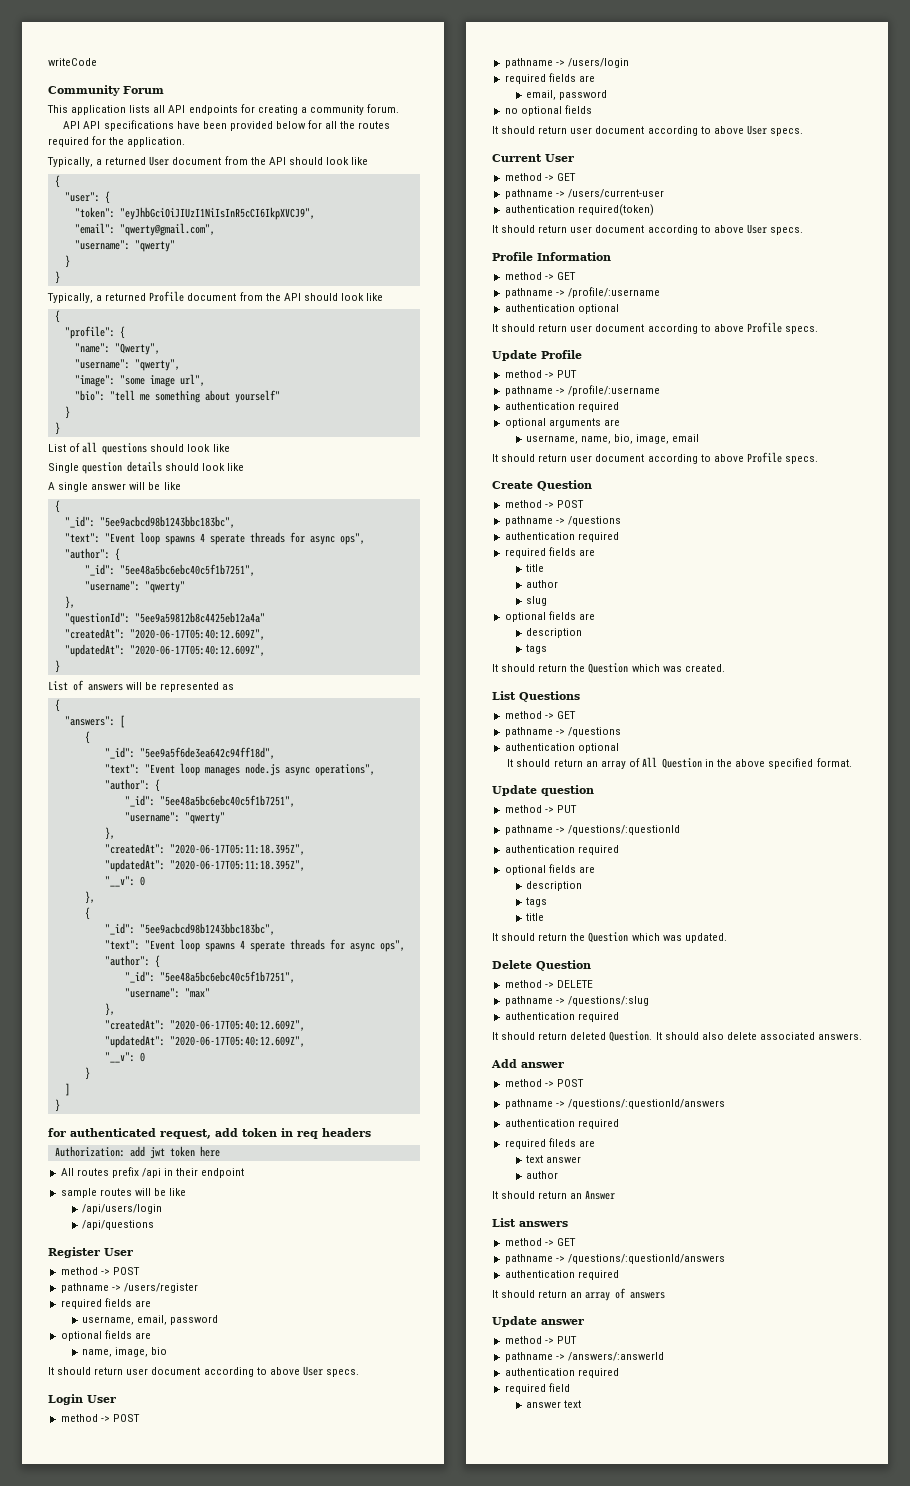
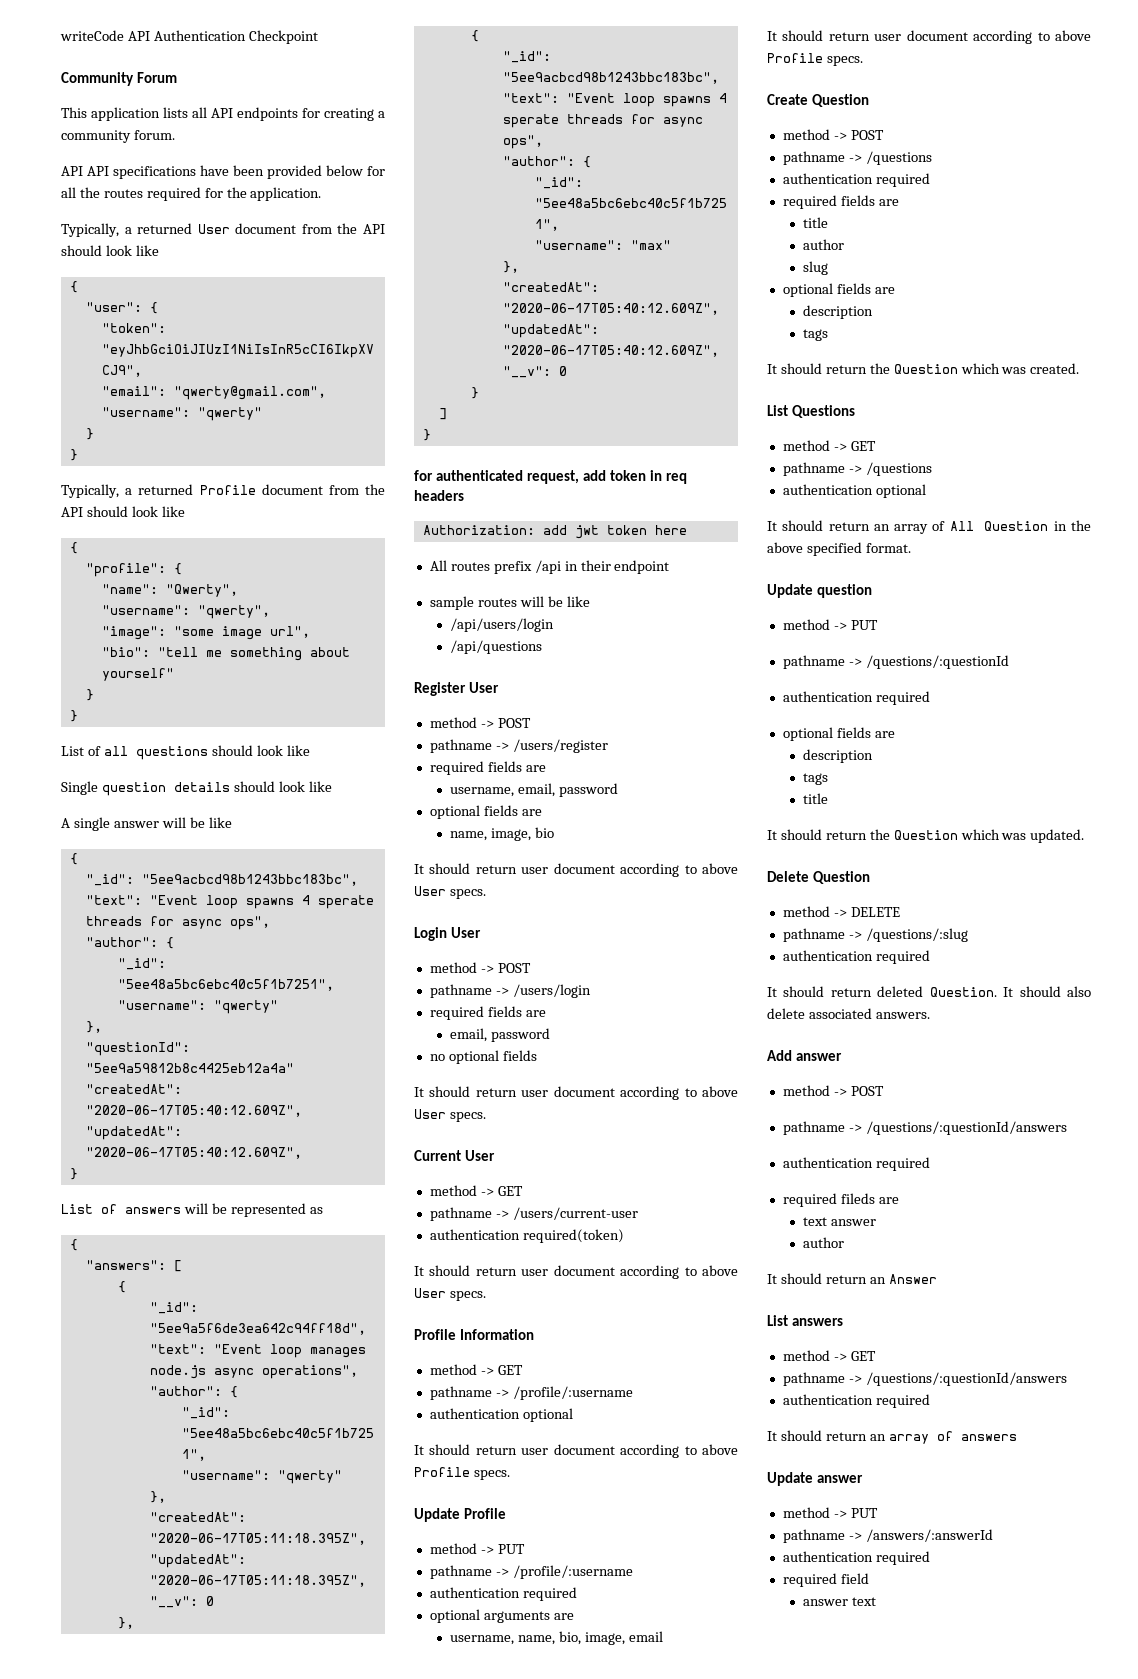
(97, 62) none -> [127,30,318,44] API Authentication Checkpoint

